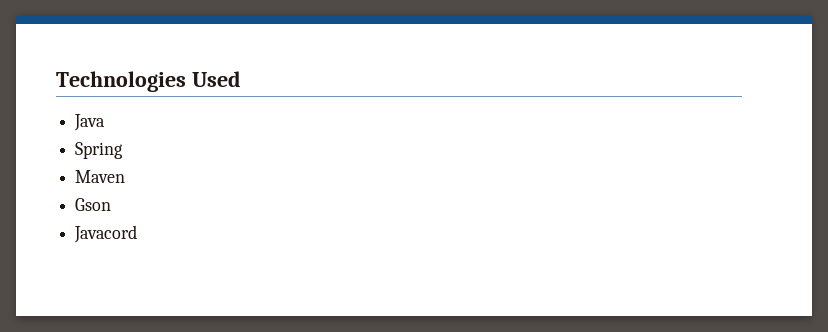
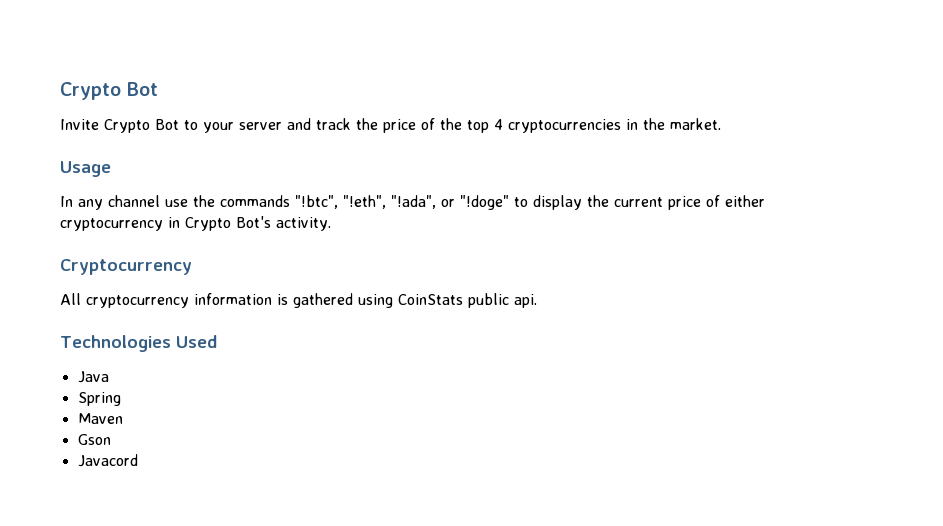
(56, 81) none -> [60,82,158,100] [60,118,721,133] [60,161,111,177] [60,195,765,210] [60,216,331,231] [60,259,192,275] [60,293,537,308] Crypto Bot // Invite Crypto Bot to your server and track the price of the top 4 cryptocurrencies in the market. // Usage // In any channel use the commands "!btc", "!eth", "!ada", or "!doge" to display the current price of either cryptocurrency in Crypto Bot's activity. // Cryptocurrency // All cryptocurrency information is gathered using CoinStats public api. //

